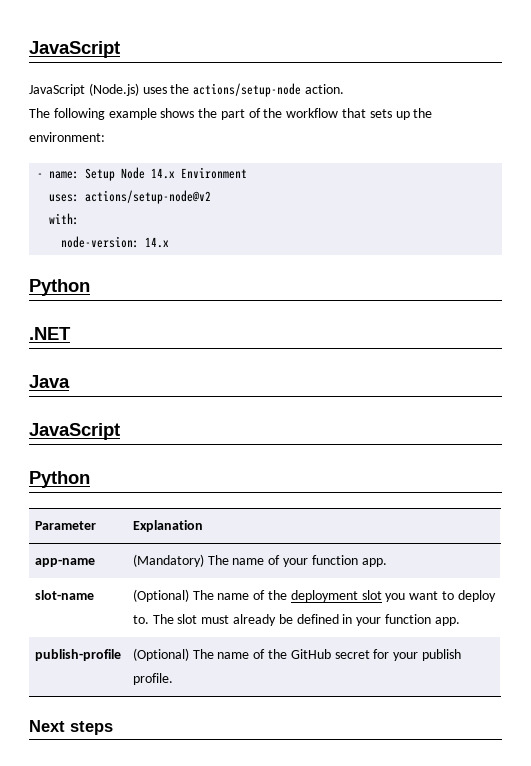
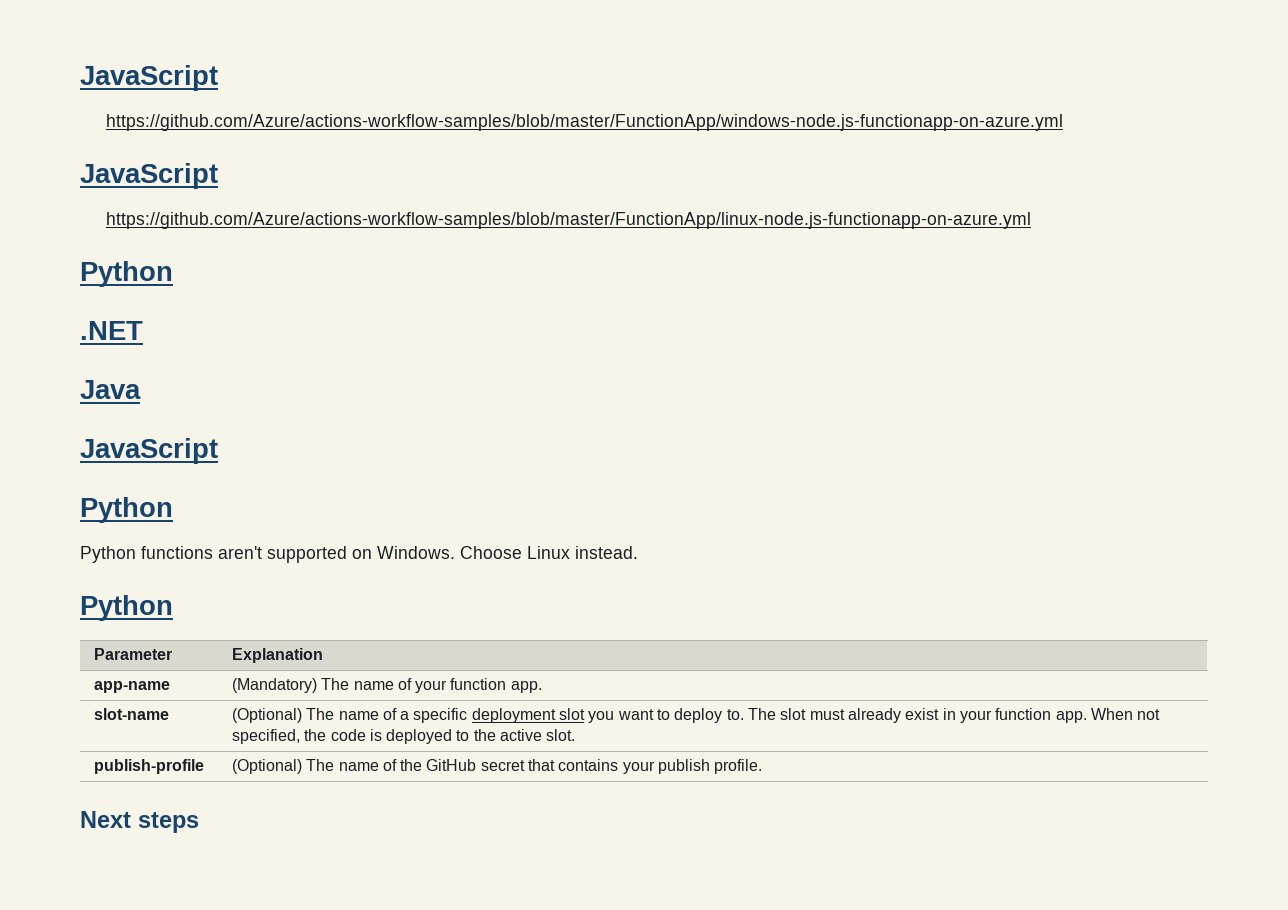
[29,41,120,58] [29,83,344,97] [29,108,433,120] [29,132,105,142] [37,167,248,181] [49,190,212,204] [49,213,80,225] [61,236,170,248] JavaScript // JavaScript (Node.js) uses the actions/setup-node action. // The following example shows the part of the workflow that sets up the environment: // - name: Setup Node 14.x Environment // uses: actions/setup-node@v2 // with: // node-version: 14.x -> [80,65,218,91] [106,114,1064,131] [80,163,218,189] [106,212,1032,229] JavaScript // https://github.com/Azure/actions-workflow-samples/blob/master/FunctionApp/windows-node.js-functionapp-on-azure.yml // JavaScript // https://github.com/Azure/actions-workflow-samples/blob/master/FunctionApp/linux-node.js-functionapp-on-azure.yml
(90, 479) none -> [80,546,638,563] [80,595,173,621] // Python functions aren't supported on Windows. Choose Linux instead. // Python
[268,590,288,600] the -> [400,708,468,723] a specific
[278,614,339,624] be defined -> [905,708,940,720] exist
(460, 621) none -> [1090,708,1161,720] [231,729,576,744] When not specified, the code is deployed to the active slot.
[373,649,390,659] for -> [528,759,619,771] that contains

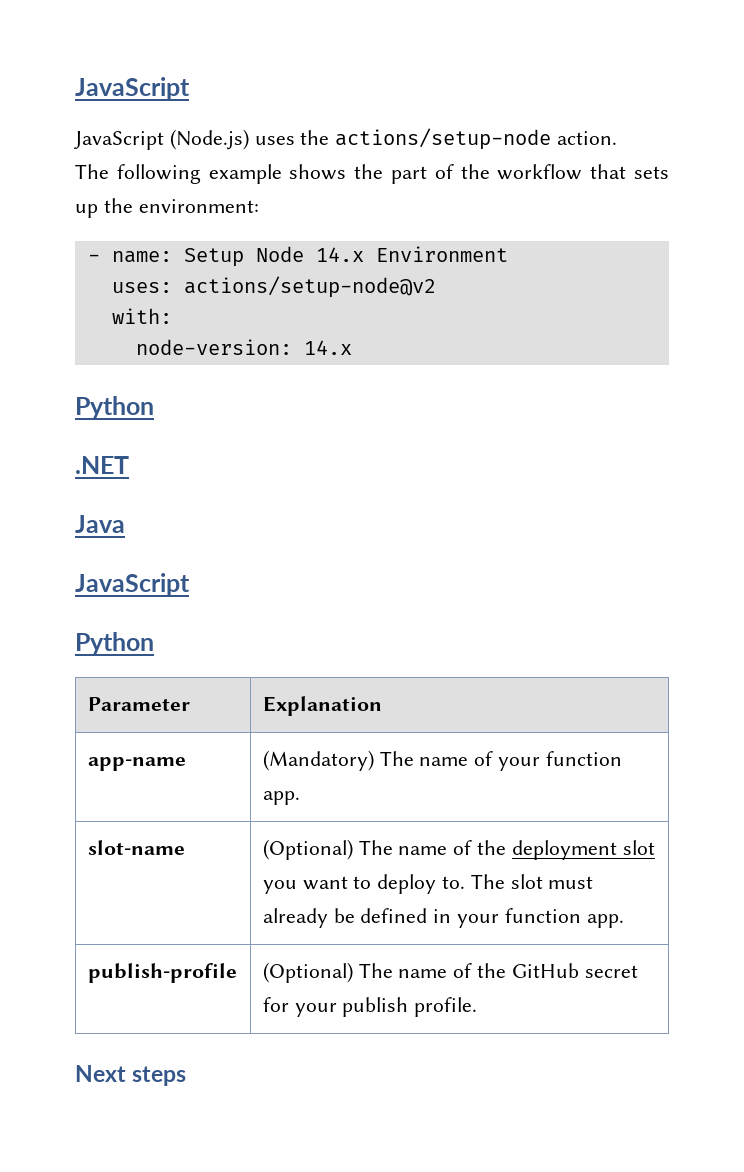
[80,65,218,91] [106,114,1064,131] [80,163,218,189] [106,212,1032,229] JavaScript // https://github.com/Azure/actions-workflow-samples/blob/master/FunctionApp/windows-node.js-functionapp-on-azure.yml // JavaScript // https://github.com/Azure/actions-workflow-samples/blob/master/FunctionApp/linux-node.js-functionapp-on-azure.yml -> [75,77,190,100] [74,128,618,150] [75,164,669,184] [75,198,259,218] [87,246,508,267] [111,276,436,298] [111,308,172,324] [135,339,352,355] JavaScript // JavaScript (Node.js) uses the actions/setup-node action. // The following example shows the part of the workflow that sets up the environment: // - name: Setup Node 14.x Environment // uses: actions/setup-node@v2 // with: // node-version: 14.x
[80,546,638,563] [80,595,173,621] // Python functions aren't supported on Windows. Choose Linux instead. // Python -> (154, 643) none
[400,708,468,723] a specific -> [476,840,506,855] the
[905,708,940,720] exist -> [333,908,428,923] be defined
[1090,708,1161,720] [231,729,576,744] When not specified, the code is deployed to the active slot. -> (624, 921) none
[528,759,619,771] that contains -> [262,997,289,1012] for

